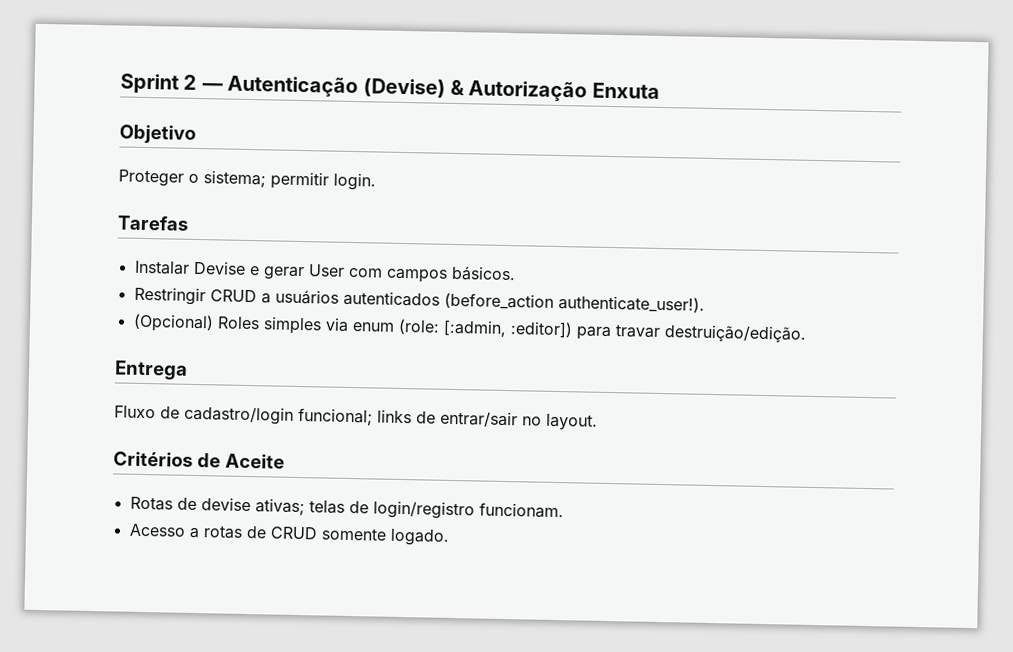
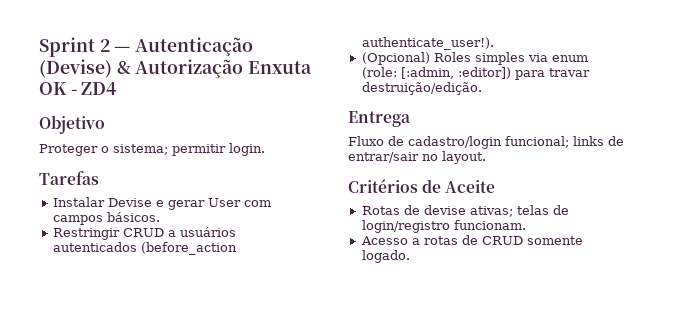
(660, 90) none -> [39,82,117,95] OK - ZD4

